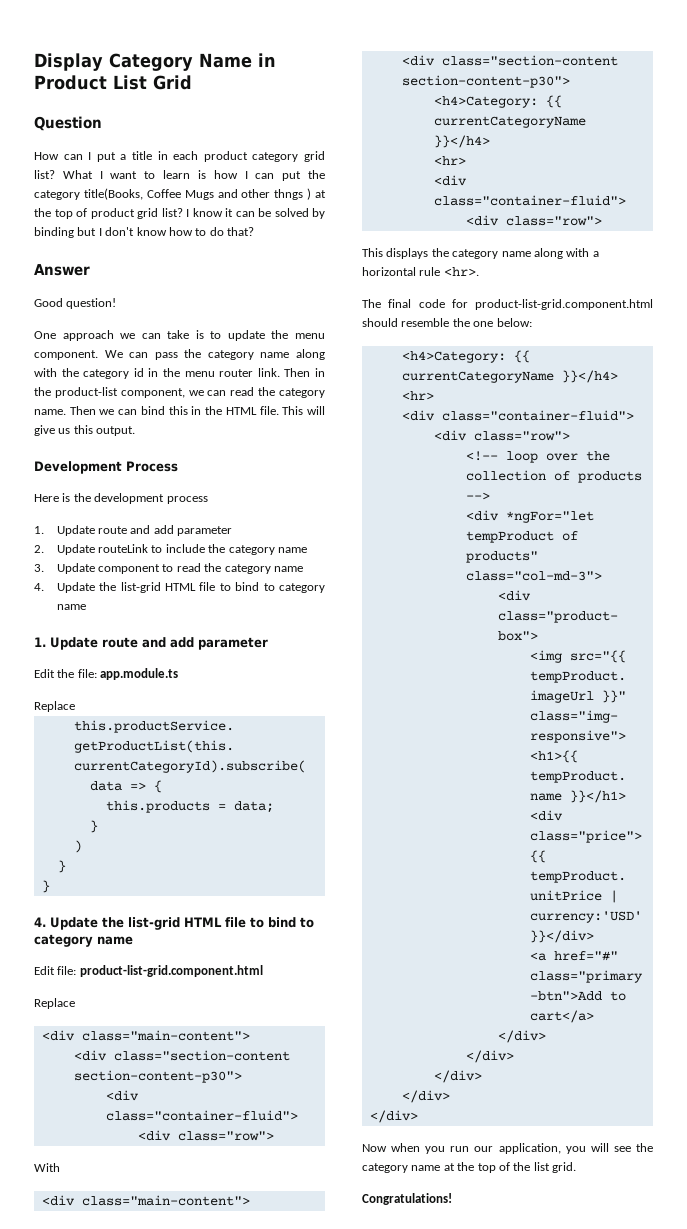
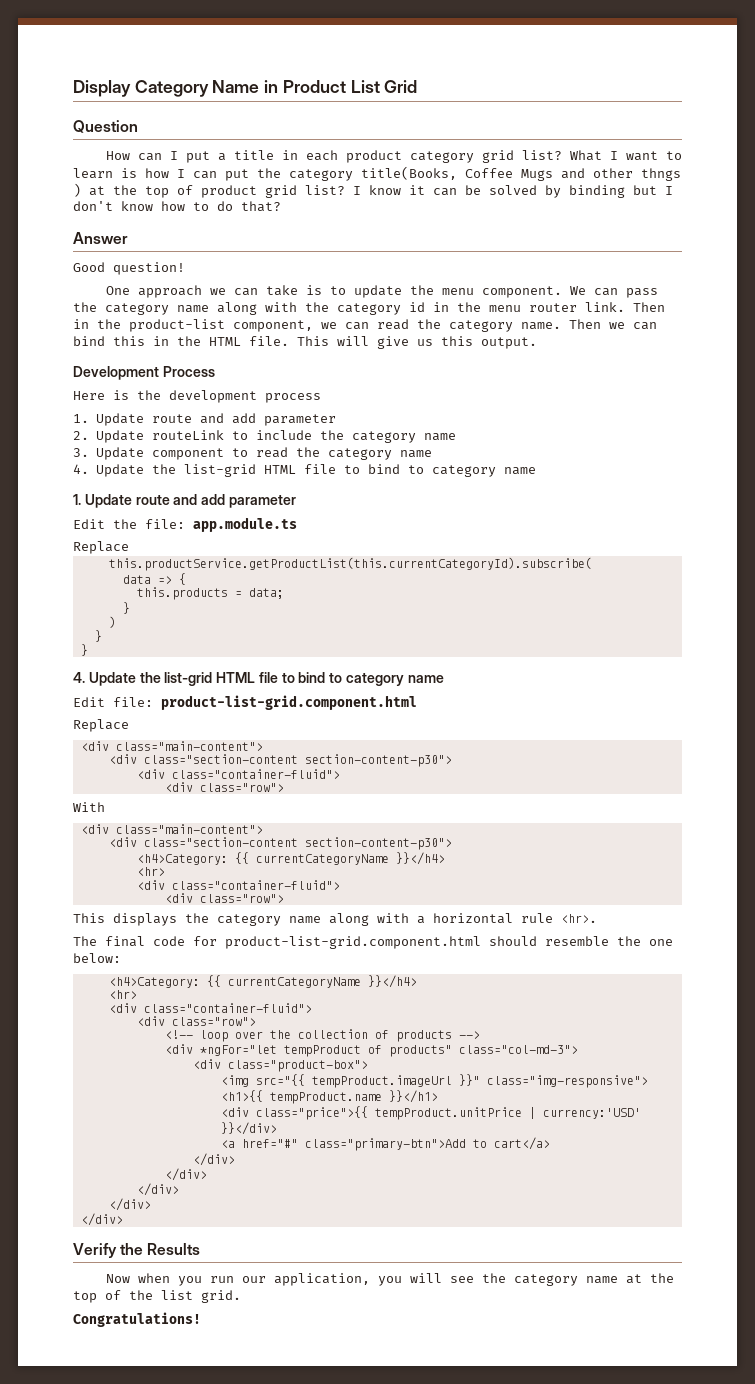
(418, 1116) none -> [73,1243,201,1258] // Verify the Results

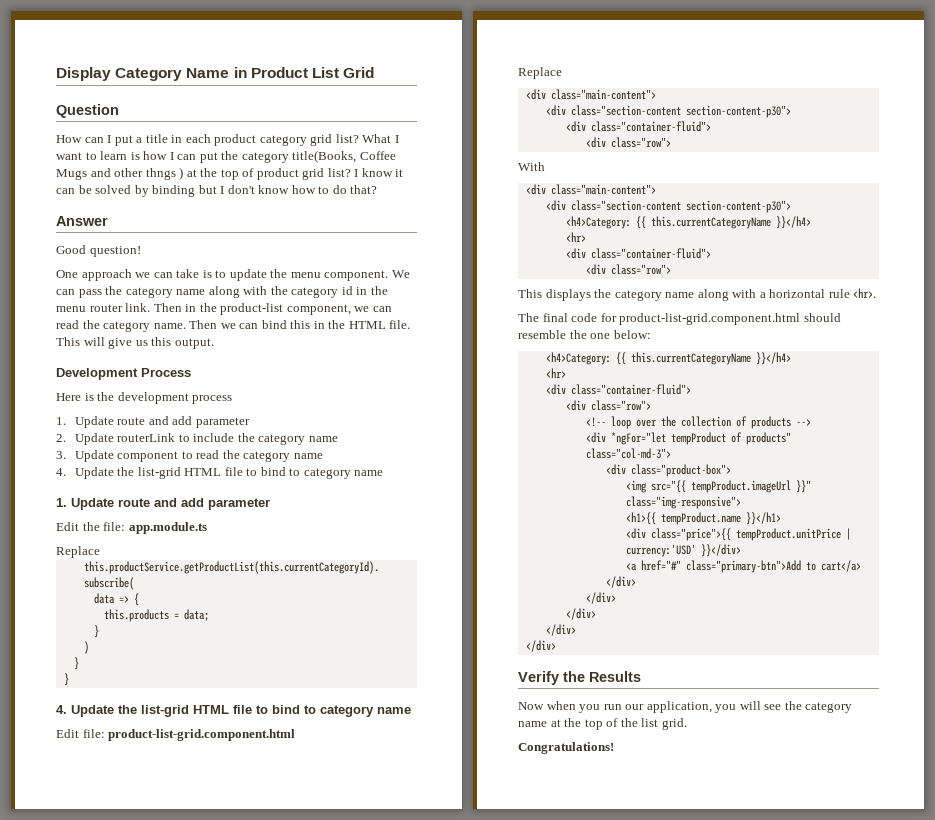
[151,430,224,440] routeLink -> [117,433,176,442] routerLink
[255,854,389,865] currentCategoryName -> [650,216,771,229] this.currentCategoryName
[227,977,361,988] currentCategoryName -> [630,352,751,365] this.currentCategoryName

